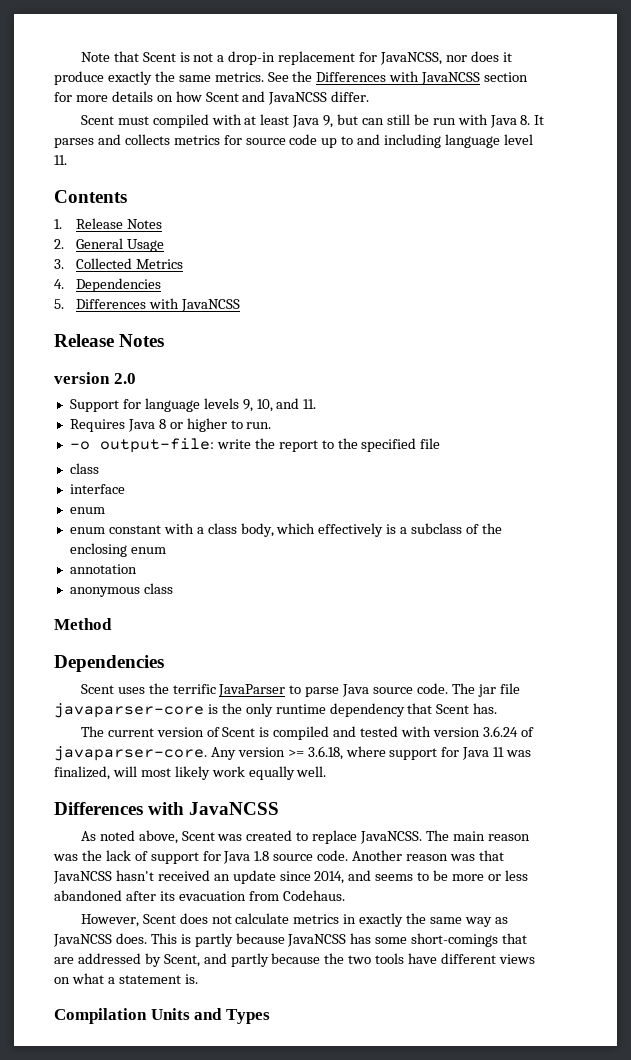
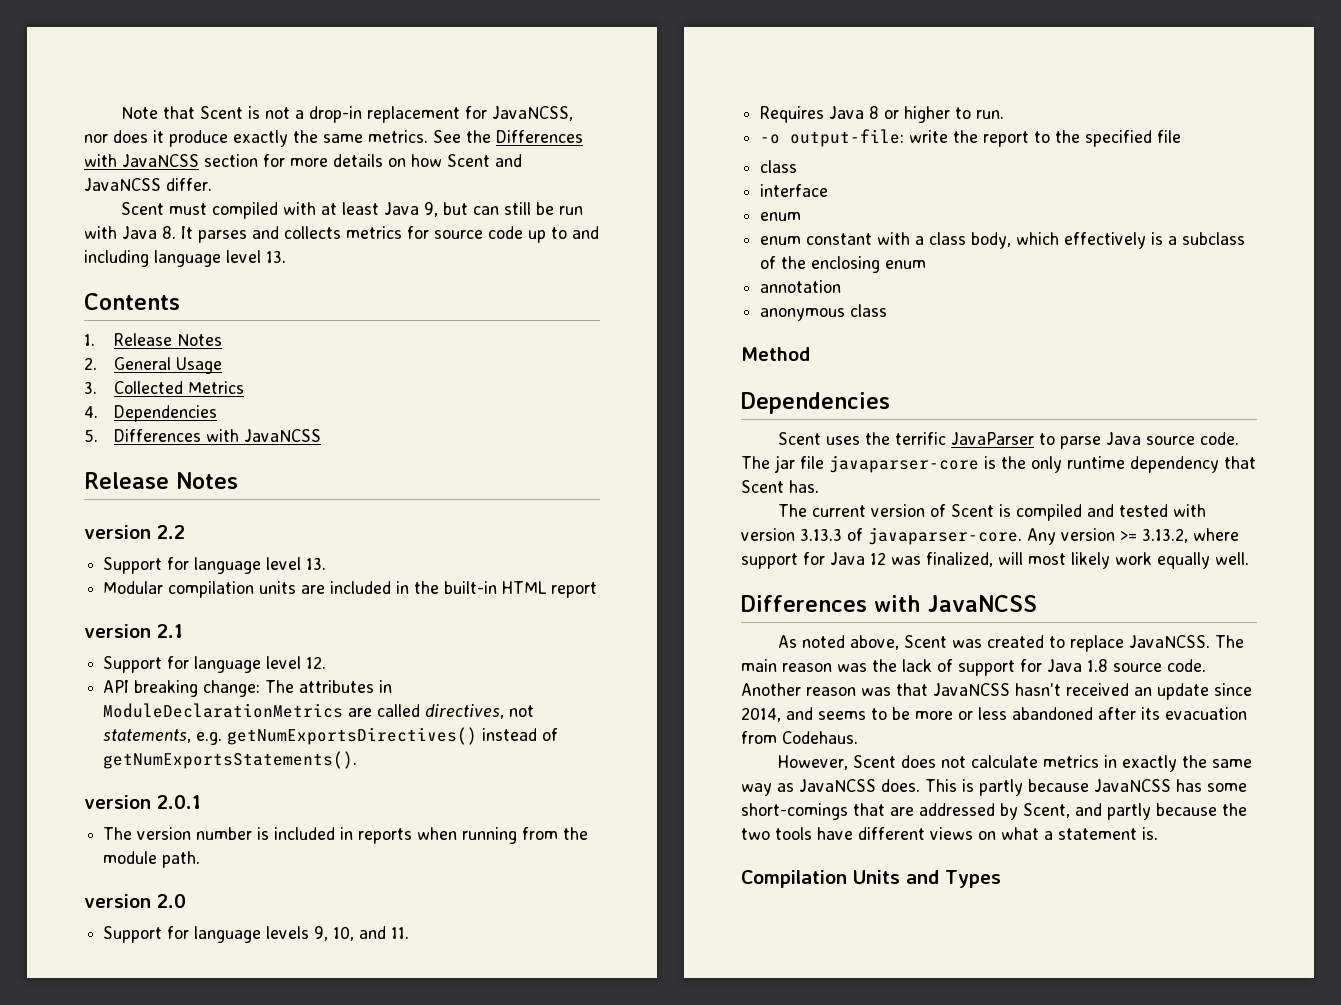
[54,155,67,165] 11. -> [266,250,286,263] 13.
(165, 340) none -> [84,525,185,539] [103,557,327,574] [103,581,598,598] [84,624,183,638] [103,656,327,673] [103,680,393,697] [103,703,535,719] [103,727,559,745] [103,751,358,769] [84,795,201,809] [103,827,589,844] [103,851,201,868] // version 2.2 // Support for language level 13. // Modular compilation units are included in the built-in HTML report // version 2.1 // Support for language level 12. // API breaking change: The attributes in ModuleDeclarationMetrics are called directives, not statements, e.g. getNumExportsDirectives() instead of getNumExportsStatements(). // version 2.0.1 // The version number is included in reports when running from the module path.
[482,726,518,737] 3.6.24 -> [800,528,842,541] 3.13.3
[307,746,343,760] 3.6.18, -> [1142,528,1188,543] 3.13.2,
[493,747,505,757] 11 -> [870,552,886,565] 12

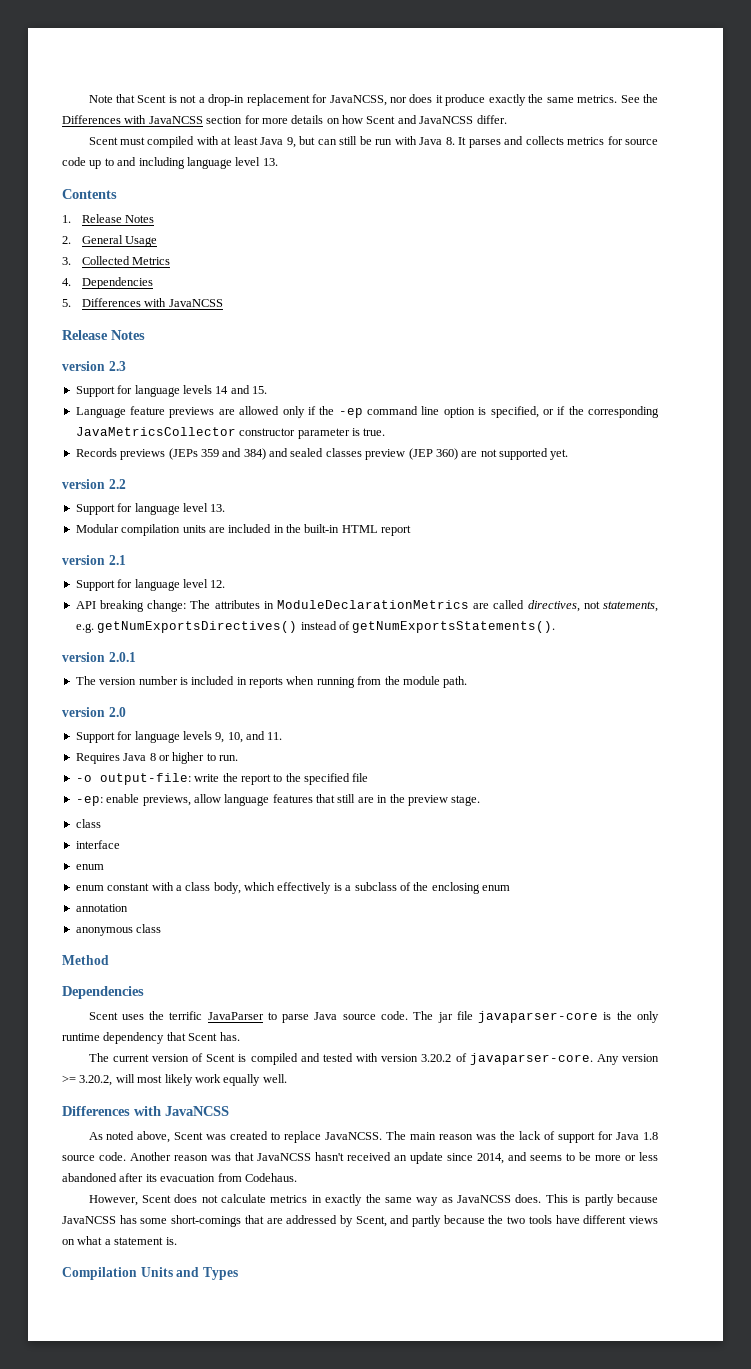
(238, 480) none -> [62,361,126,371] [75,385,267,397] [75,406,660,418] [75,427,386,439] [75,448,569,460] // version 2.3 // Support for language levels 14 and 15. // Language feature previews are allowed only if the -ep command line option is specified, or if the corresponding JavaMetricsCollector constructor parameter is true. // Records previews (JEPs 359 and 384) and sealed classes preview (JEP 360) are not supported yet.
(1182, 136) none -> [75,794,481,806] // -ep: enable previews, allow language features that still are in the preview stage.
[800,528,842,541] 3.13.3 -> [421,1054,452,1062] 3.20.2
[1142,528,1239,543] [741,552,993,569] 3.13.2, where support for Java 12 was finalized, -> [79,1075,113,1086] 3.20.2,

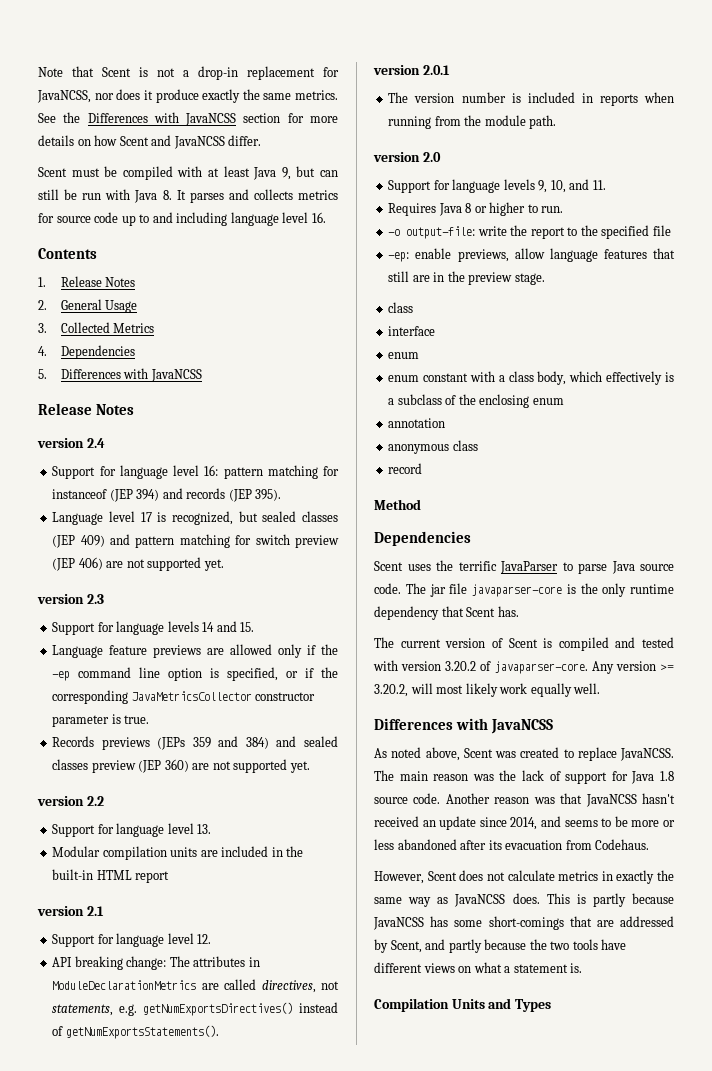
(145, 141) none -> [104,166,118,177] be
[262,158,278,166] 13. -> [311,212,326,223] 16.
(145, 335) none -> [37,438,105,448] [52,465,339,479] [52,488,282,502] [52,511,338,525] [52,534,339,548] [52,557,224,571] // version 2.4 // Support for language level 16: pattern matching for instanceof (JEP 394) and records (JEP 395). // Language level 17 is recognized, but sealed classes (JEP 409) and pattern matching for switch preview (JEP 406) are not supported yet.
(162, 928) none -> [388,463,423,474] // record

